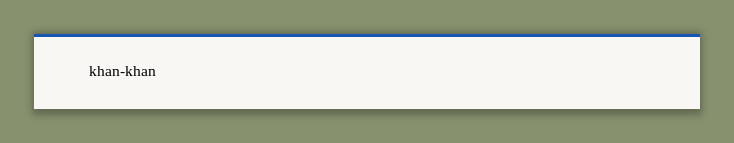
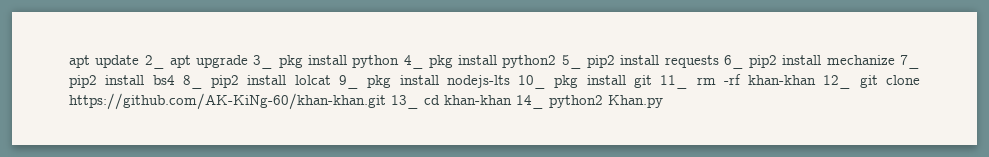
[89,66,156,76] khan-khan -> [69,55,921,69] [69,74,921,89] [69,93,663,110] apt update 2_ apt upgrade 3_ pkg install python 4_ pkg install python2 5_ pip2 install requests 6_ pip2 install mechanize 7_ pip2 install bs4 8_ pip2 install lolcat 9_ pkg install nodejs-lts 10_ pkg install git 11_ rm -rf khan-khan 12_ git clone https://github.com/AK-KiNg-60/khan-khan.git 13_ cd khan-khan 14_ python2 Khan.py

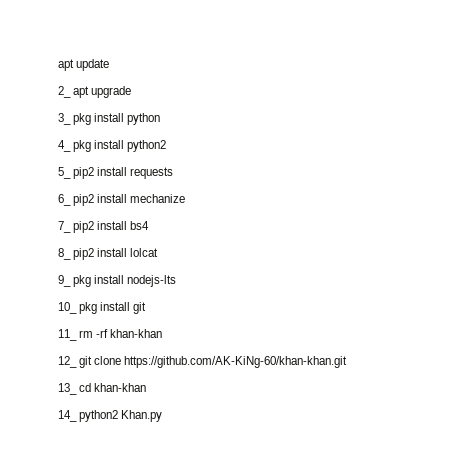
(140, 61) none -> (110, 65) //
(249, 61) none -> (132, 92) //
(400, 61) none -> (161, 119) //
(557, 61) none -> (167, 146) //
(719, 61) none -> (174, 173) //
(895, 60) none -> (186, 198) //
(175, 80) none -> (150, 225) //
(331, 80) none -> (159, 252) //
(510, 81) none -> (177, 281) //
(652, 81) none -> (147, 308) //
(817, 80) none -> (163, 333) //
(386, 101) none -> (348, 362) //
(512, 100) none -> (147, 387) //

